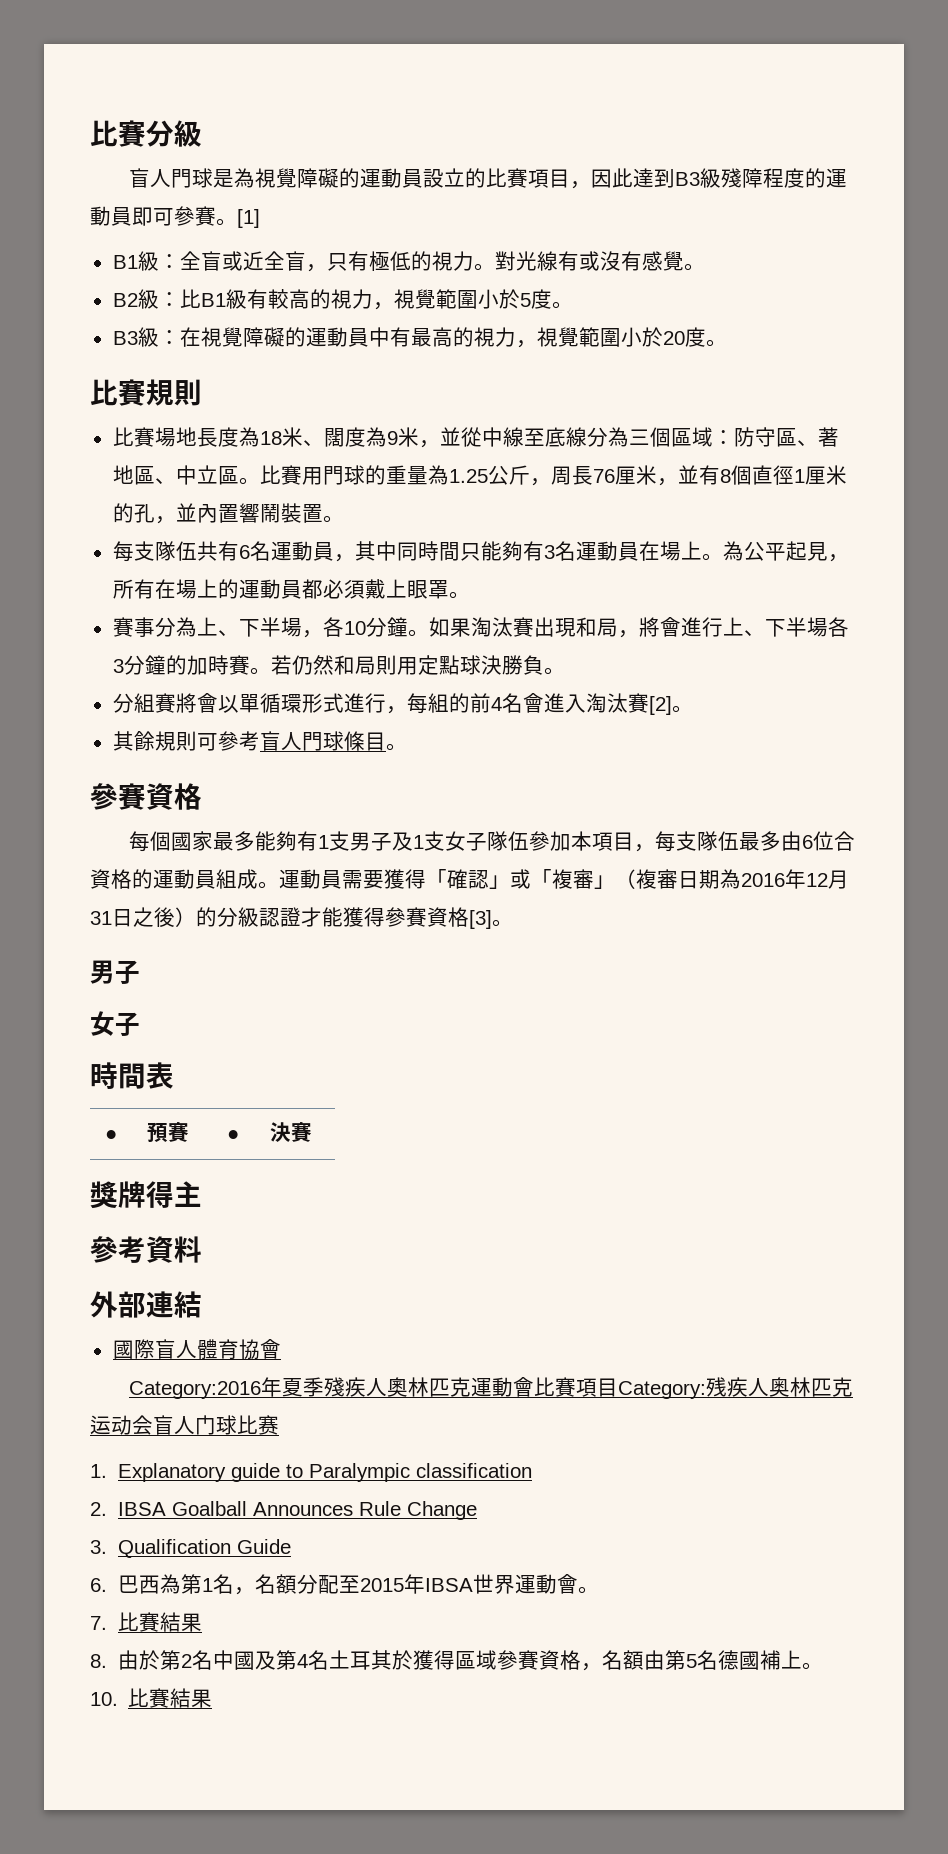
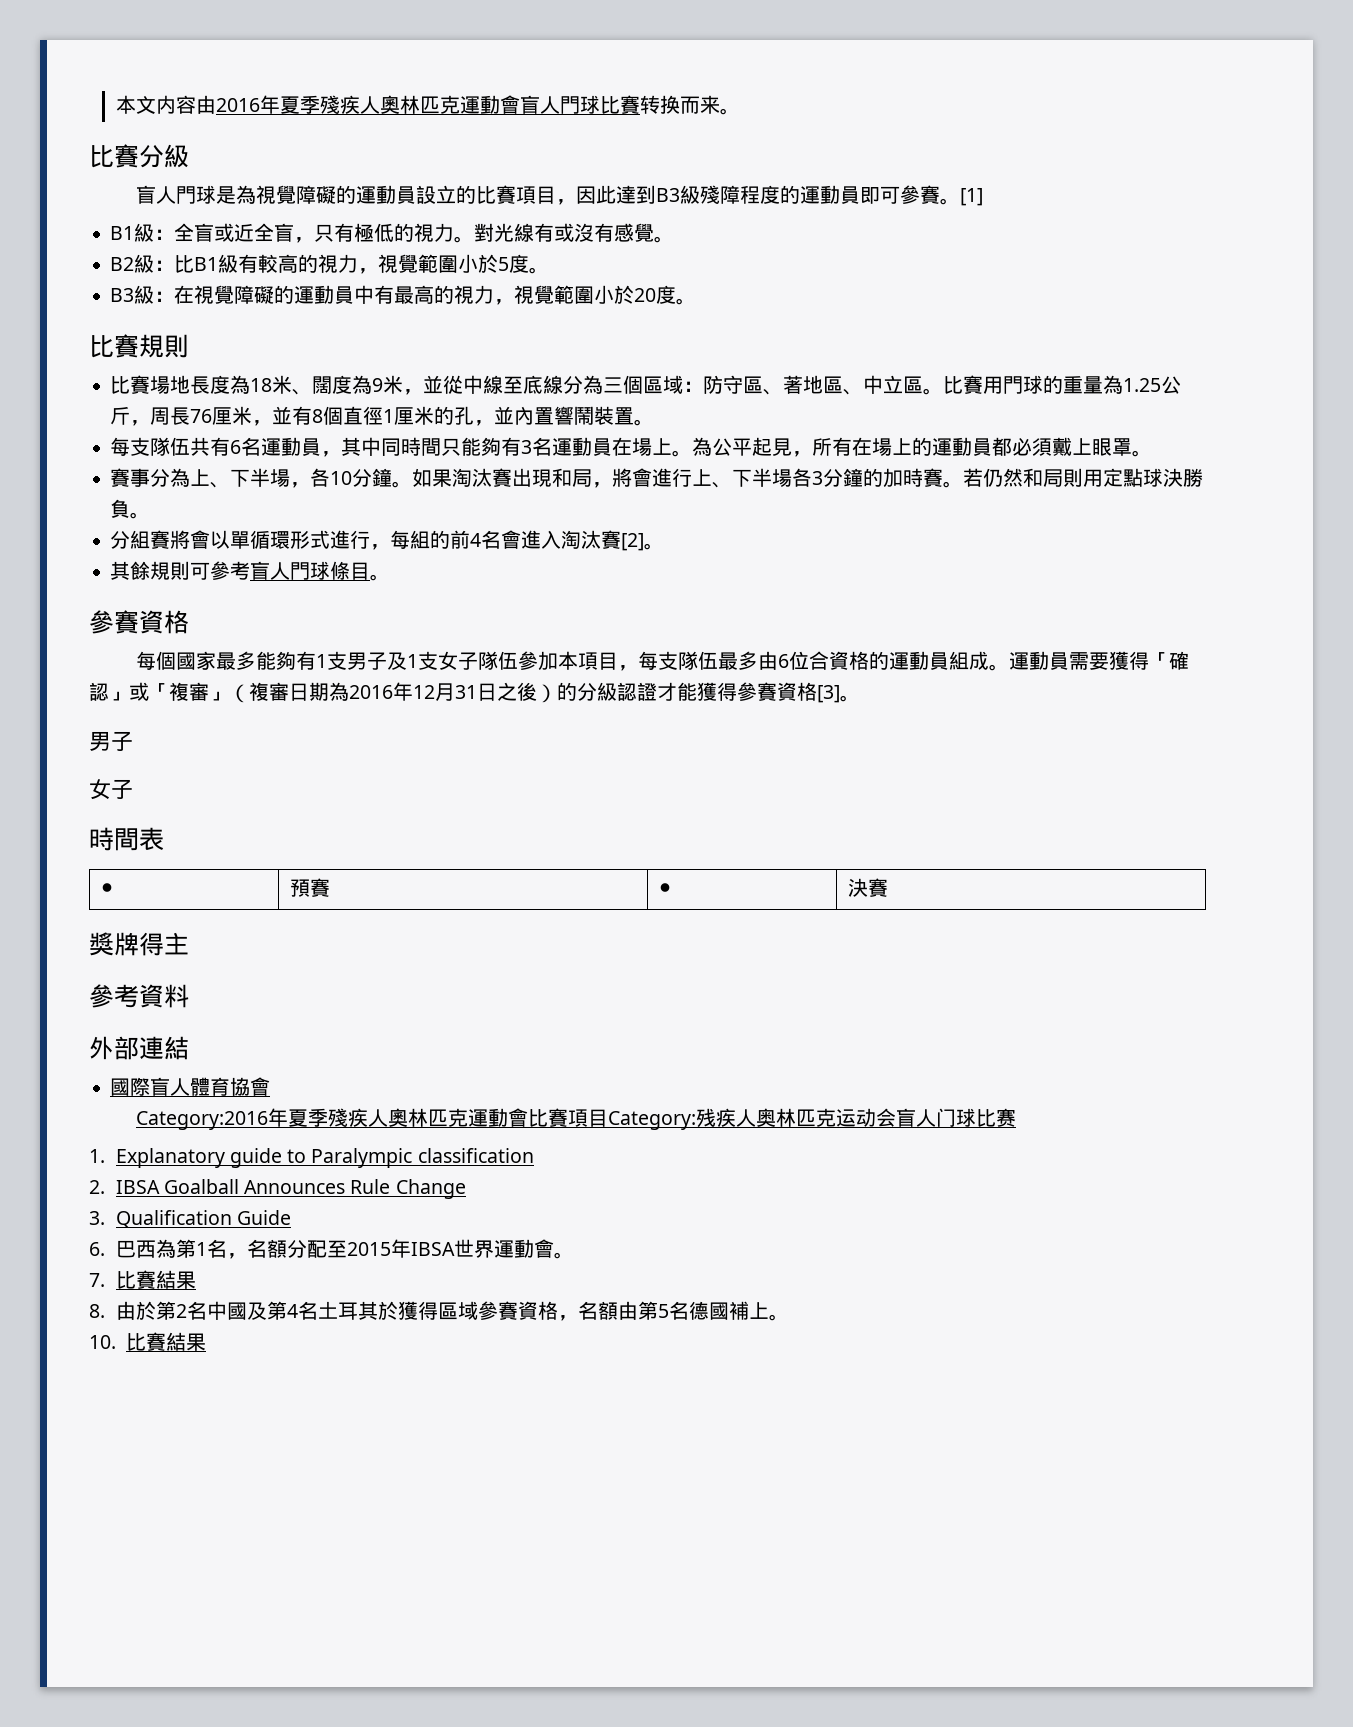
(90, 133) none -> [115,95,740,115] 本文内容由2016年夏季殘疾人奧林匹克運動會盲人門球比賽转换而来。 //

